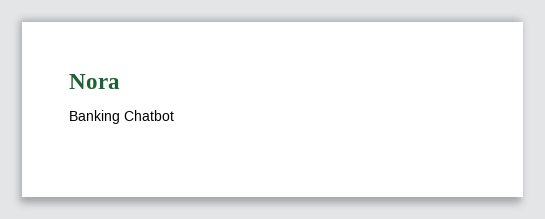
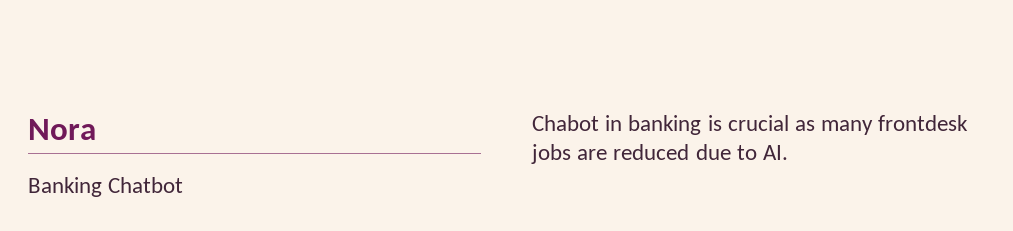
(174, 115) none -> [532,115,969,135] [531,144,789,164] // Chabot in banking is crucial as many frontdesk jobs are reduced due to AI.

